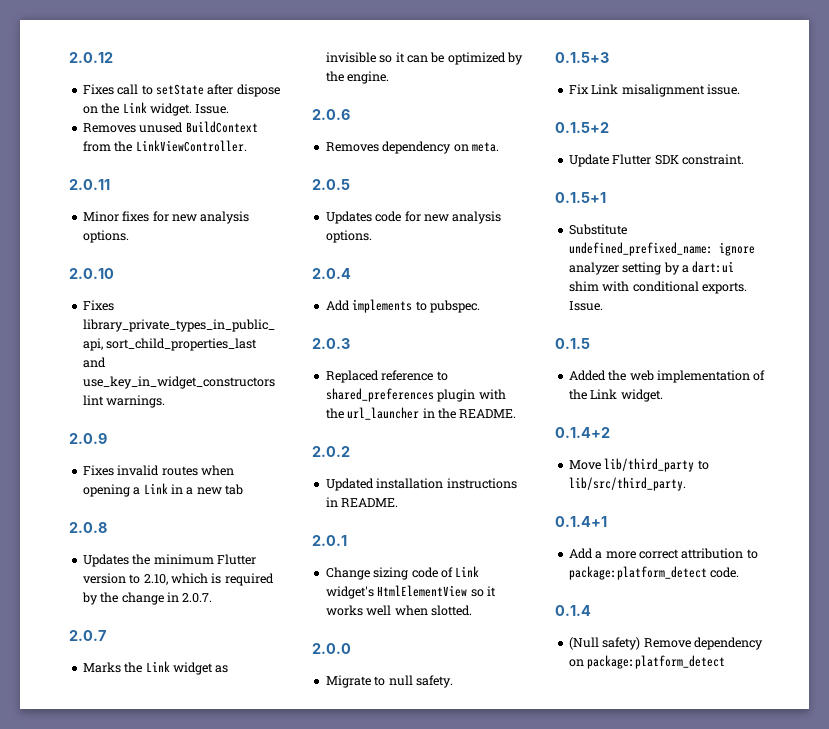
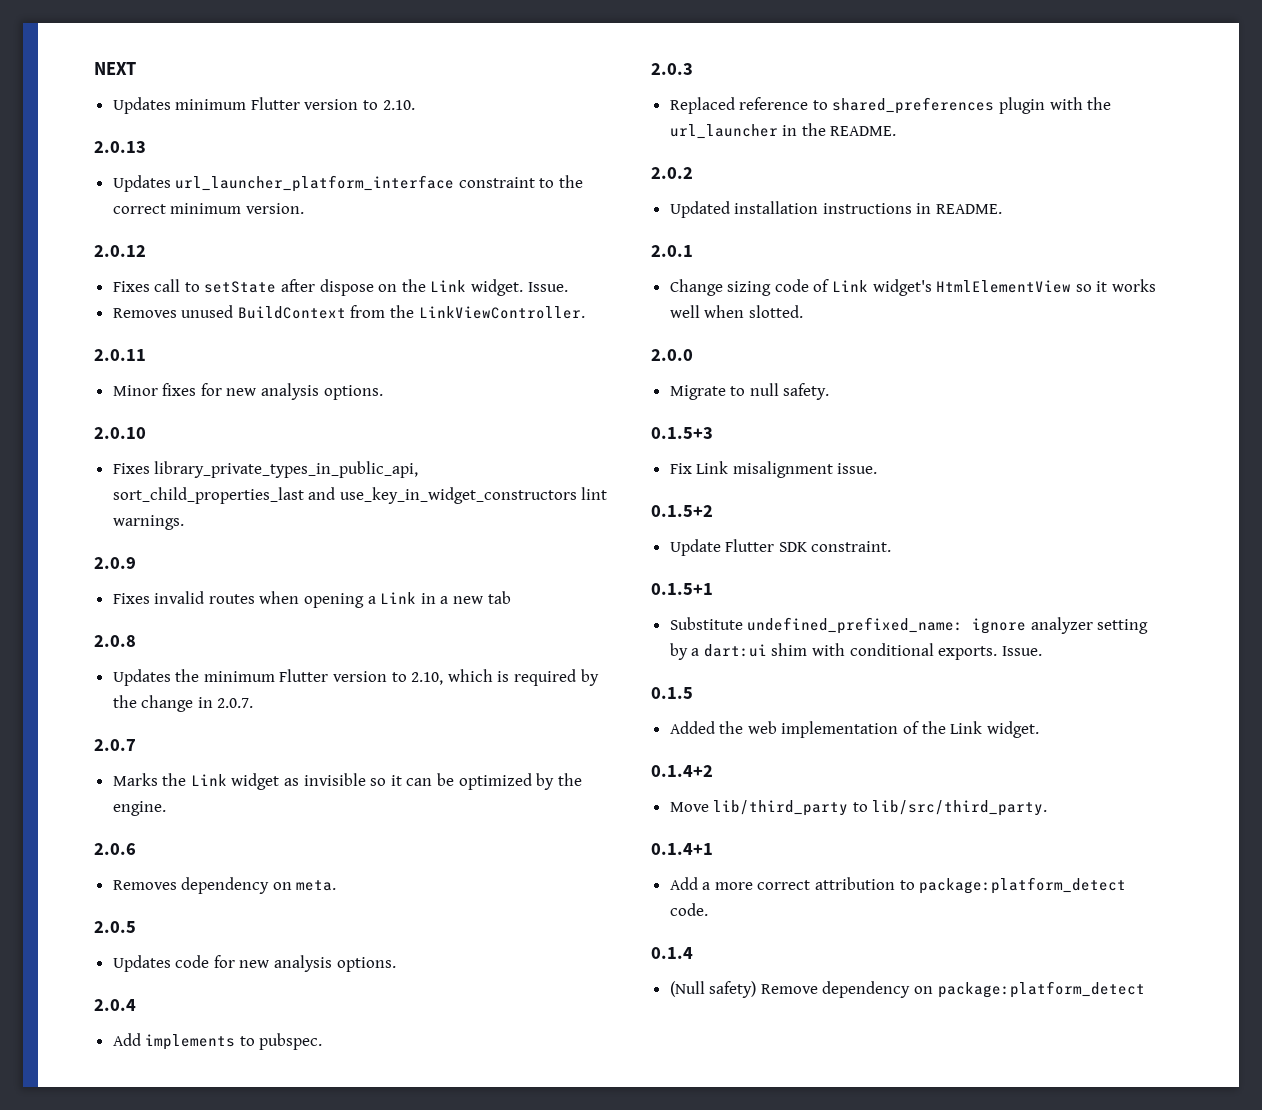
(69, 57) none -> [94,62,136,75] [112,97,415,114] [94,141,146,153] [112,175,584,192] [112,203,304,214] NEXT // Updates minimum Flutter version to 2.10. // 2.0.13 // Updates url_launcher_platform_interface constraint to the correct minimum version. //

